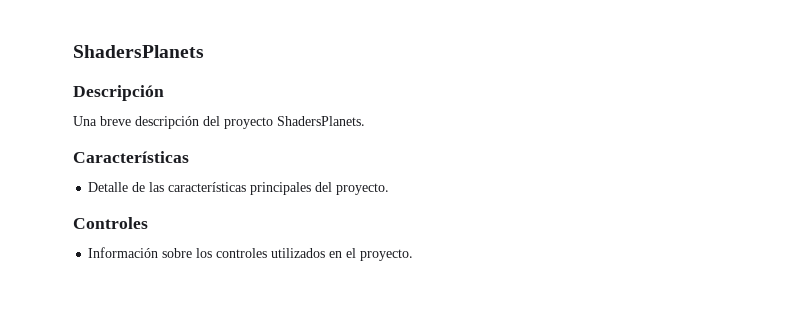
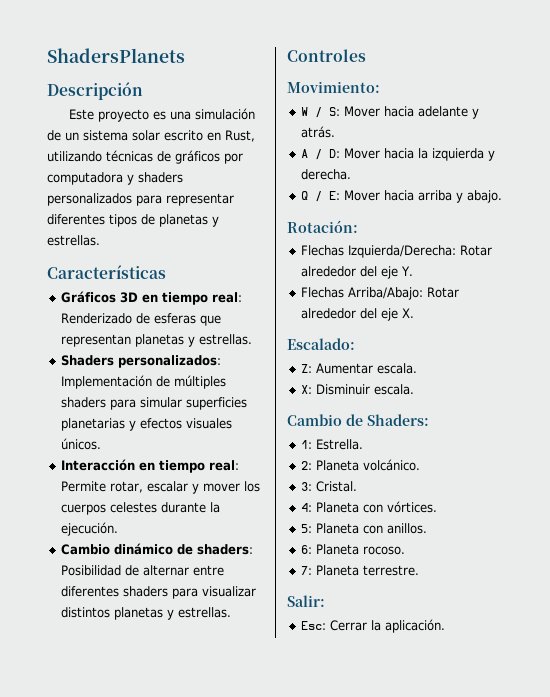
[73,116,365,129] [73,151,189,163] [88,182,390,195] [73,217,148,229] [88,247,414,261] Una breve descripción del proyecto ShadersPlanets. // Características // Detalle de las características principales del proyecto. // Controles // Información sobre los controles utilizados en el proyecto. -> [68,108,255,122] [47,130,255,142] [47,150,243,164] [47,172,183,185] [47,193,234,206] [47,214,219,227] [47,235,100,246] [47,265,166,279] [60,291,242,305] [60,313,221,326] [60,334,252,347] [60,355,221,368] [60,375,226,389] [60,397,247,410] [60,418,232,431] [60,438,101,450] [60,459,239,473] [60,481,260,494] [60,502,220,515] [60,522,118,536] [60,543,253,555] [60,565,224,576] [60,586,256,599] [60,607,231,620] [287,49,366,62] [287,81,380,93] [300,106,479,119] [300,126,335,138] [300,148,495,161] [300,169,351,180] [300,190,502,203] [287,220,358,233] [300,245,492,258] [300,266,413,279] [300,287,459,300] [300,308,414,321] [287,338,355,350] [300,363,417,374] [300,384,414,395] [287,414,429,426] [300,439,363,450] [300,459,420,471] [300,481,357,492] [300,501,437,513] [300,523,427,534] [300,544,405,555] [300,565,419,576] [287,595,325,607] [300,619,445,633] Este proyecto es una simulación de un sistema solar escrito en Rust, utilizando técnicas de gráficos por computadora y shaders personalizados para representar diferentes tipos de planetas y estrellas. // Características // Gráficos 3D en tiempo real: Renderizado de esferas que representan planetas y estrellas. // Shaders personalizados: Implementación de múltiples shaders para simular superficies planetarias y efectos visuales únicos. // Interacción en tiempo real: Permite rotar, escalar y mover los cuerpos celestes durante la ejecución. // Cambio dinámico de shaders: Posibilidad de alternar entre diferentes shaders para visualizar distintos planetas y estrellas. // Controles // Movimiento: // W / S: Mover hacia adelante y atrás. // A / D: Mover hacia la izquierda y derecha. // Q / E: Mover hacia arriba y abajo. // Rotación: // Flechas Izquierda/Derecha: Rotar alrededor del eje Y. // Flechas Arriba/Abajo: Rotar alrededor del eje X. // Escalado: // Z: Aumentar escala. // X: Disminuir escala. // Cambio de Shaders: // 1: Estrella. // 2: Planeta volcánico. // 3: Cristal. // 4: Planeta con vórtices. // 5: Planeta con anillos. // 6: Planeta rocoso. // 7: Planeta terrestre. // Salir: // Esc: Cerrar la aplicación.

